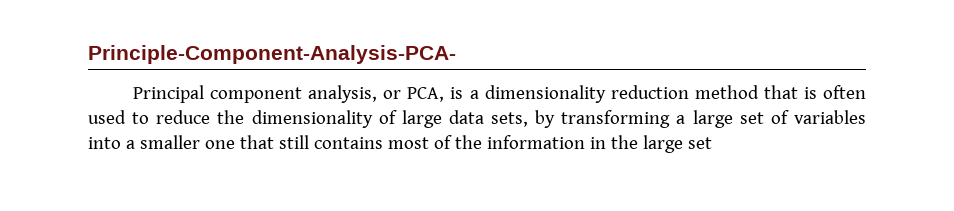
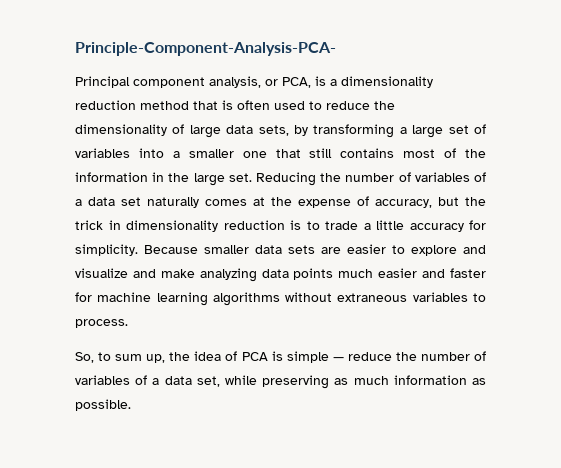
[687,137,712,149] set -> [228,172,486,186] [75,196,486,208] [75,220,486,232] [75,244,486,256] [75,268,487,282] [75,292,486,306] [75,319,128,328] [75,351,486,363] [75,375,486,389] [75,399,131,411] set. Reducing the number of variables of a data set naturally comes at the expense of accuracy, but the trick in dimensionality reduction is to trade a little accuracy for simplicity. Because smaller data sets are easier to explore and visualize and make analyzing data points much easier and faster for machine learning algorithms without extraneous variables to process. // So, to sum up, the idea of PCA is simple — reduce the number of variables of a data set, while preserving as much information as possible.

